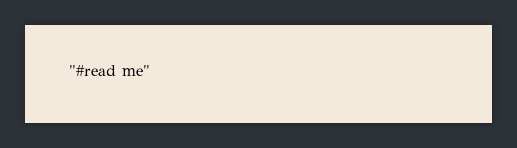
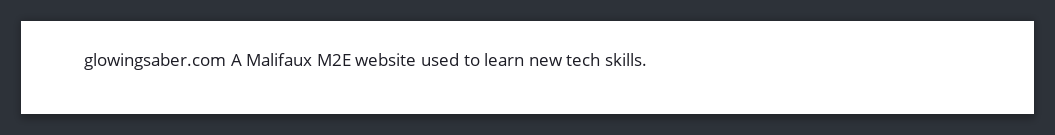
[69,65,150,76] "#read me" -> [84,53,647,70] glowingsaber.com A Malifaux M2E website used to learn new tech skills.

